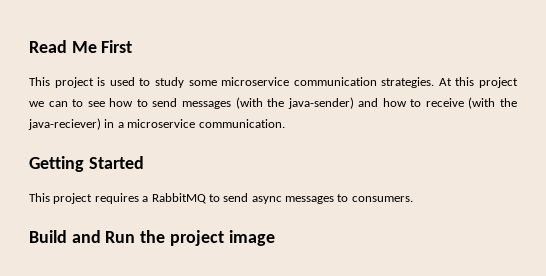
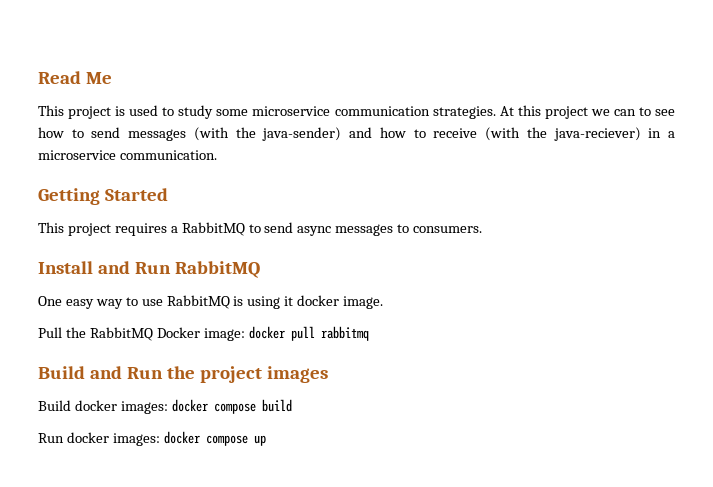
[101,40,133,53] First -> (112, 78) none
(413, 199) none -> [38,261,260,278] [38,295,384,309] [38,326,369,341] // Install and Run RabbitMQ // One easy way to use RabbitMQ is using it docker image. // Pull the RabbitMQ Docker image: docker pull rabbitmq
[228,230,275,246] image -> [266,366,328,383] [38,399,292,414] [38,431,266,446] images // Build docker images: docker compose build // Run docker images: docker compose up

